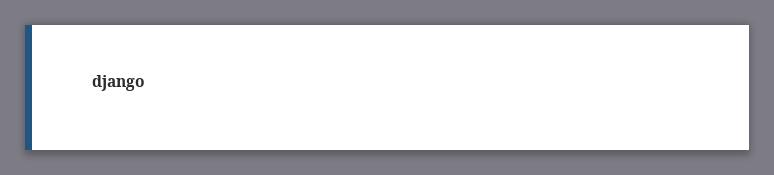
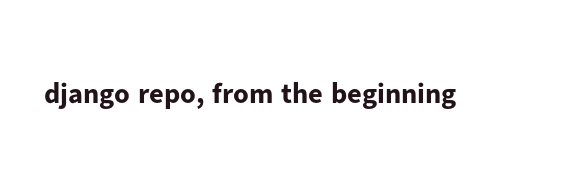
(145, 83) none -> [137,82,456,109] repo, from the beginning

